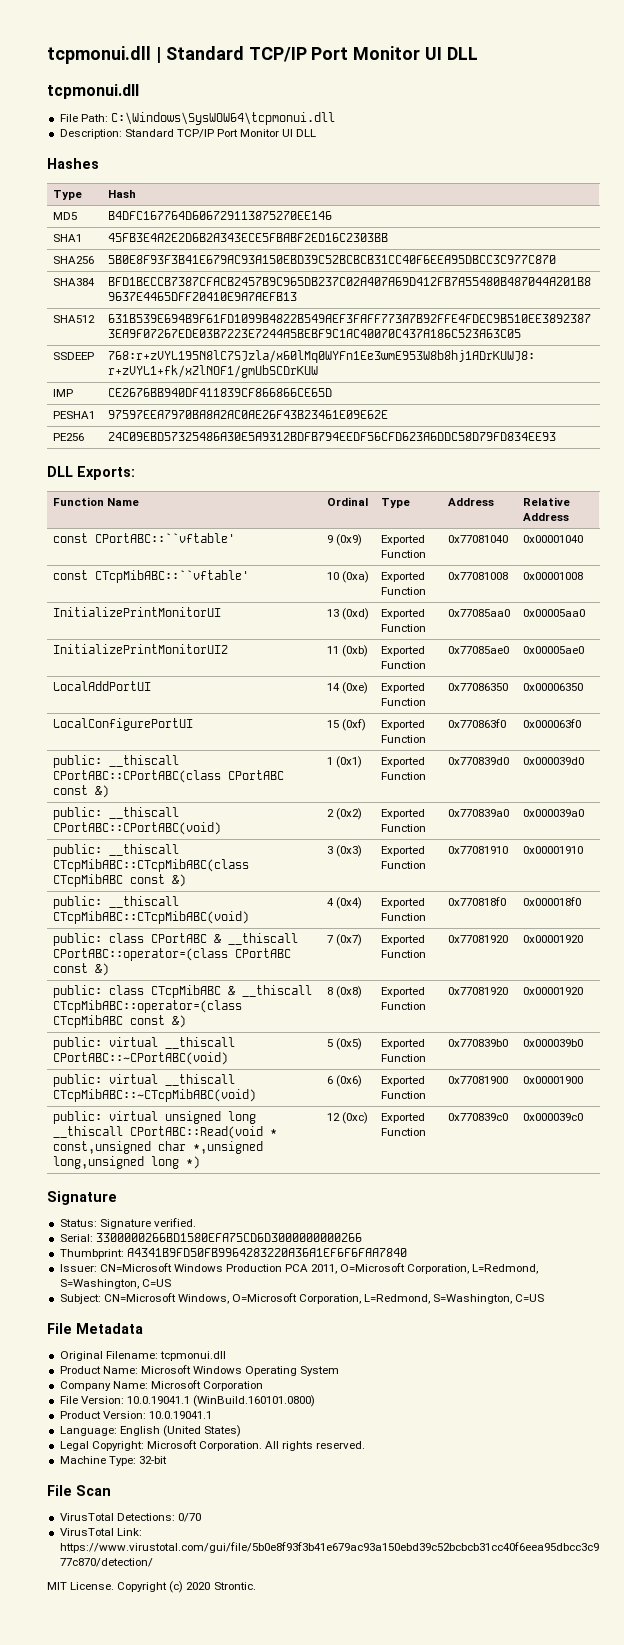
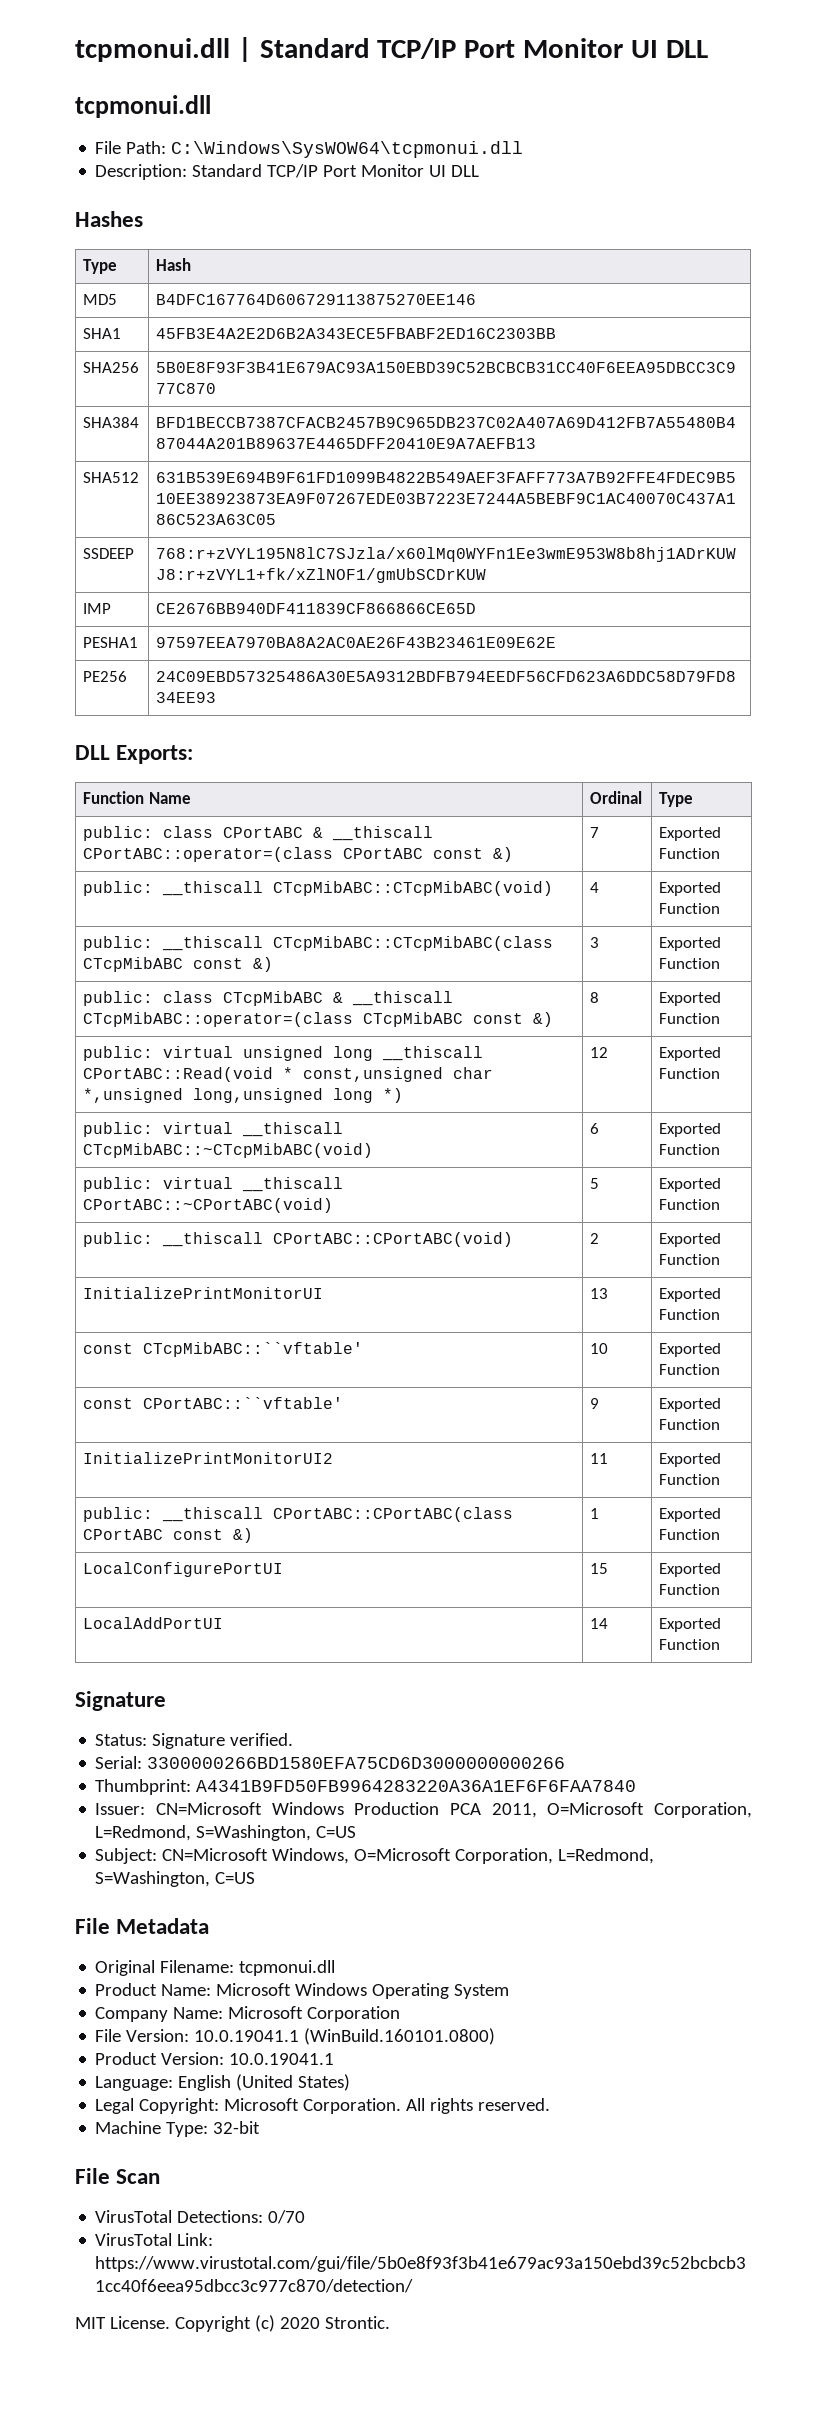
[448,498,495,506] [523,497,571,506] [523,513,570,521] [53,533,236,543] [327,534,363,546] [381,535,426,545] [381,550,427,558] [448,535,509,543] [523,535,584,543] [53,570,250,583] [327,571,370,583] [381,572,426,582] [381,587,427,595] [448,572,509,580] [523,572,584,580] [53,607,222,617] [327,608,370,620] [381,609,426,619] [381,624,427,632] [448,609,511,617] [523,609,586,617] [53,644,229,654] [327,645,369,657] [381,646,426,656] [381,661,427,669] [448,646,510,654] [523,646,585,654] [53,681,152,691] [327,682,369,694] [381,683,426,693] [381,698,427,706] [448,683,509,691] [523,683,584,691] [53,718,194,731] [327,719,367,731] [381,720,426,730] [381,735,427,743] [448,719,507,728] [523,719,582,728] [53,755,180,768] [53,770,285,783] [53,785,110,798] [327,756,363,768] [381,757,426,767] [381,772,427,780] [448,757,510,765] [523,757,585,765] [53,807,180,820] [53,822,222,835] [327,808,363,820] [381,809,426,819] [381,824,427,832] [448,809,510,817] [523,809,585,817] [53,844,180,857] [53,859,250,872] [53,874,187,887] [327,845,363,857] [381,846,426,856] [381,861,427,869] [448,846,509,854] [523,846,584,854] [53,896,180,909] [53,911,250,924] [327,897,363,909] [381,898,426,908] [381,913,427,921] [448,897,507,906] [523,897,582,906] | Address | Relative Address // const CPortABC::``vftable' | 9 (0x9) | Exported Function | 0x77081040 | 0x00001040 // const CTcpMibABC::``vftable' | 10 (0xa) | Exported Function | 0x77081008 | 0x00001008 // InitializePrintMonitorUI | 13 (0xd) | Exported Function | 0x77085aa0 | 0x00005aa0 // InitializePrintMonitorUI2 | 11 (0xb) | Exported Function | 0x77085ae0 | 0x00005ae0 // LocalAddPortUI | 14 (0xe) | Exported Function | 0x77086350 | 0x00006350 // LocalConfigurePortUI | 15 (0xf) | Exported Function | 0x770863f0 | 0x000063f0 // public: __thiscall CPortABC::CPortABC(class CPortABC const &) | 1 (0x1) | Exported Function | 0x770839d0 | 0x000039d0 // public: __thiscall CPortABC::CPortABC(void) | 2 (0x2) | Exported Function | 0x770839a0 | 0x000039a0 // public: __thiscall CTcpMibABC::CTcpMibABC(class CTcpMibABC const &) | 3 (0x3) | Exported Function | 0x77081910 | 0x00001910 // public: __thiscall CTcpMibABC::CTcpMibABC(void) | 4 (0x4) | Exported Function | 0x770818f0 | 0x000018f0 -> (694, 799) none
[336,934,363,946] [381,935,426,945] [381,950,427,958] [448,935,509,943] [523,935,584,943] (0x7) | Exported Function | 0x77081920 | 0x00001920 -> [659,827,722,841] [659,848,721,859] [83,881,554,896] [590,882,600,893] [659,882,722,896] [659,903,721,914] [83,936,554,951] [83,957,274,972] [590,937,600,948] [659,937,722,951] [659,958,721,969] | Exported Function // public: __thiscall CTcpMibABC::CTcpMibABC(void) | 4 | Exported Function // public: __thiscall CTcpMibABC::CTcpMibABC(class CTcpMibABC const &) | 3 | Exported Function
[336,986,363,998] [381,987,426,997] [381,1002,427,1010] [448,987,509,995] [523,987,584,995] [53,1037,236,1050] [53,1052,229,1065] [327,1038,363,1050] [381,1039,426,1049] [381,1054,427,1062] [448,1039,509,1047] [523,1039,584,1047] [53,1074,236,1087] [53,1089,257,1102] [327,1075,363,1087] [381,1076,426,1086] [381,1091,427,1099] [448,1076,509,1084] [523,1076,584,1084] (0x8) | Exported Function | 0x77081920 | 0x00001920 // public: virtual __thiscall CPortABC::~CPortABC(void) | 5 (0x5) | Exported Function | 0x770839b0 | 0x000039b0 // public: virtual __thiscall CTcpMibABC::~CTcpMibABC(void) | 6 (0x6) | Exported Function | 0x77081900 | 0x00001900 -> [659,992,722,1006] [659,1013,721,1024] | Exported Function
[342,1112,369,1124] [381,1113,426,1123] [381,1128,427,1136] [448,1113,509,1121] [523,1113,584,1121] (0xc) | Exported Function | 0x770839c0 | 0x000039c0 -> [659,1047,722,1061] [659,1068,721,1079] [83,1122,344,1137] [83,1143,374,1158] [590,1123,600,1134] [659,1123,722,1137] [659,1144,721,1155] [83,1177,344,1192] [83,1198,334,1213] [590,1178,600,1189] [659,1178,722,1192] [659,1199,721,1210] [83,1232,514,1247] [590,1233,600,1244] [659,1233,722,1247] [659,1254,721,1265] [83,1287,324,1299] [590,1288,609,1299] [659,1288,722,1302] [659,1309,721,1320] [83,1342,364,1357] [590,1343,609,1354] [659,1343,722,1357] [659,1364,721,1375] [83,1397,344,1409] [590,1398,600,1409] [659,1398,722,1412] [659,1419,721,1430] [83,1452,334,1464] [590,1453,609,1464] [659,1453,722,1467] [659,1474,721,1485] [83,1507,514,1522] [83,1528,254,1543] [590,1508,600,1519] [659,1508,722,1522] [659,1529,721,1540] [83,1562,284,1577] [590,1563,609,1574] [659,1563,722,1577] [659,1584,721,1595] [83,1617,224,1629] [590,1618,609,1629] [659,1618,722,1632] [659,1639,721,1650] | Exported Function // public: virtual __thiscall CTcpMibABC::~CTcpMibABC(void) | 6 | Exported Function // public: virtual __thiscall CPortABC::~CPortABC(void) | 5 | Exported Function // public: __thiscall CPortABC::CPortABC(void) | 2 | Exported Function // InitializePrintMonitorUI | 13 | Exported Function // const CTcpMibABC::``vftable' | 10 | Exported Function // const CPortABC::``vftable' | 9 | Exported Function // InitializePrintMonitorUI2 | 11 | Exported Function // public: __thiscall CPortABC::CPortABC(class CPortABC const &) | 1 | Exported Function // LocalConfigurePortUI | 15 | Exported Function // LocalAddPortUI | 14 | Exported Function

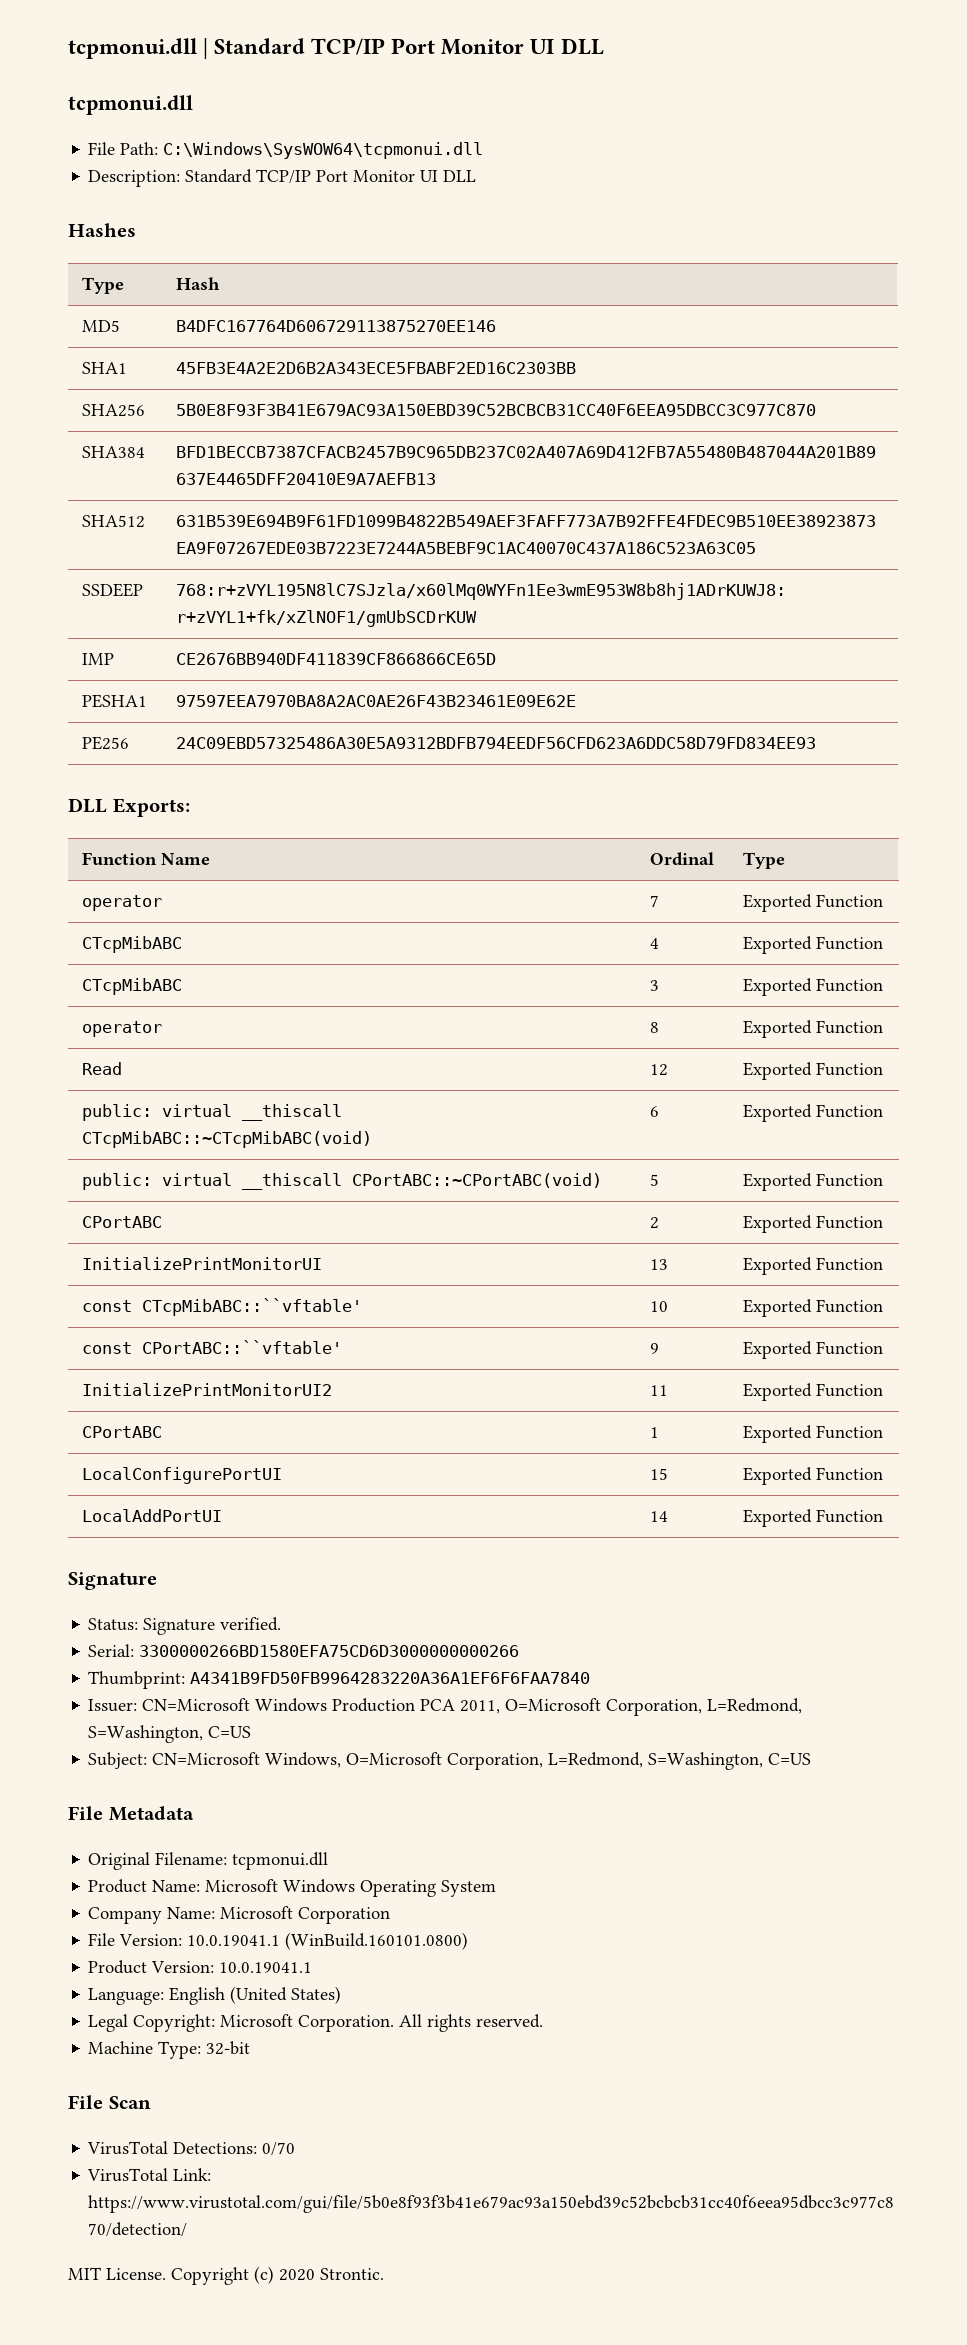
[83,826,434,841] [83,847,514,862] public: class CPortABC & __thiscall CPortABC::operator=(class CPortABC const &) -> [82,895,163,911] operator
[83,881,554,896] public: __thiscall CTcpMibABC::CTcpMibABC(void) -> [82,936,183,953] CTcpMibABC
[83,936,554,951] [83,957,274,972] public: __thiscall CTcpMibABC::CTcpMibABC(class CTcpMibABC const &) -> [82,978,183,995] CTcpMibABC
[83,991,454,1006] [83,1012,554,1027] [590,992,600,1003] [659,992,722,1006] [659,1013,721,1024] [83,1046,484,1061] [83,1067,494,1082] [83,1088,404,1103] public: class CTcpMibABC & __thiscall CTcpMibABC::operator=(class CTcpMibABC const &) | 8 | Exported Function // public: virtual unsigned long __thiscall CPortABC::Read(void * const,unsigned char *,unsigned long,unsigned long *) -> [82,1021,163,1037] [650,1022,660,1033] [743,1020,884,1038] [82,1062,123,1075] operator | 8 | Exported Function // Read
[83,1232,514,1247] public: __thiscall CPortABC::CPortABC(void) -> [82,1216,163,1228] CPortABC
[83,1507,514,1522] [83,1528,254,1543] public: __thiscall CPortABC::CPortABC(class CPortABC const &) -> [82,1426,163,1438] CPortABC

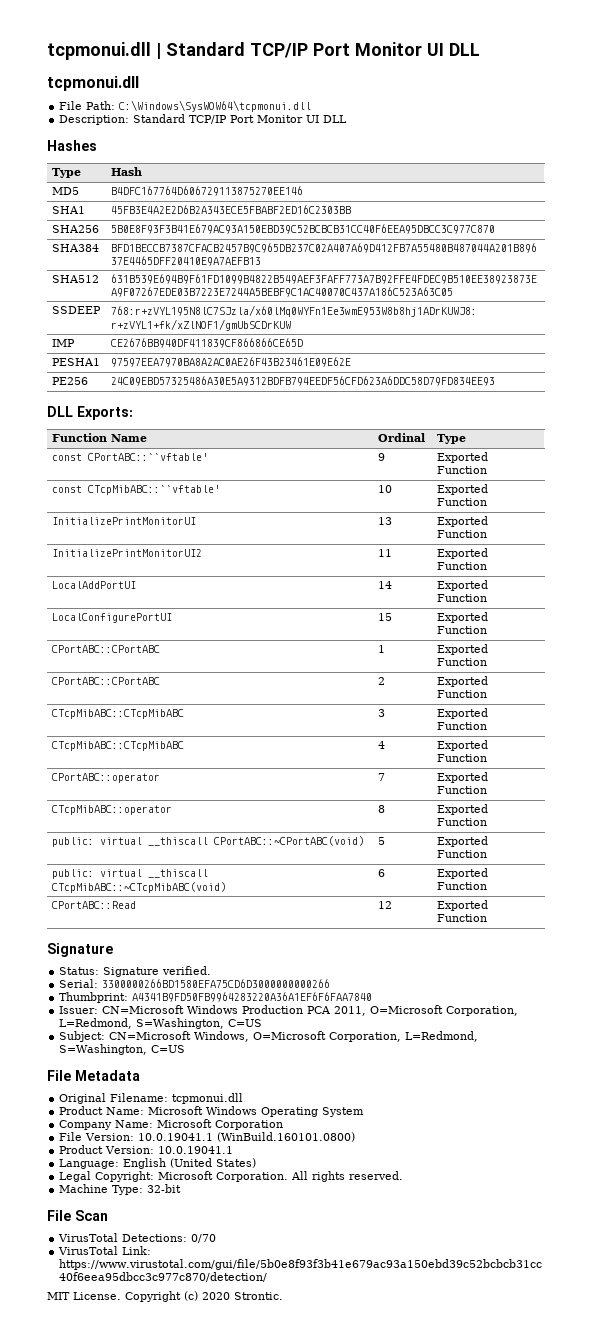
[82,895,163,911] [650,895,660,907] [743,894,884,912] [82,936,183,953] [650,938,660,949] [743,936,884,954] [82,978,183,995] [650,980,660,991] [743,978,884,996] [82,1021,163,1037] [650,1022,660,1033] [743,1020,884,1038] [82,1062,123,1075] [650,1064,669,1076] operator | 7 | Exported Function // CTcpMibABC | 4 | Exported Function // CTcpMibABC | 3 | Exported Function // operator | 8 | Exported Function // Read | 12 -> [52,453,209,461] [378,453,386,461] [437,452,489,463] [437,466,488,474] [52,485,221,495] [378,485,393,493] [437,484,489,495] [437,498,488,506] [52,517,197,525] [378,517,393,525] [437,516,489,527] [437,530,488,538] [52,549,203,557] [378,549,393,557] [437,548,489,559] [437,562,488,570] [52,581,137,589] [378,581,393,589] [437,580,489,591] [437,594,488,602] [52,613,173,623] [378,613,393,621] [437,612,489,623] [437,626,488,634] [52,645,161,653] [378,645,386,653] [437,644,489,655] [437,658,488,666] [52,677,161,685] [378,677,386,685] [437,676,489,687] [437,690,488,698] [52,709,185,719] [378,709,386,717] [437,708,489,719] [437,722,488,730] [52,741,185,751] [378,741,386,749] [437,740,489,751] [437,754,488,762] [52,773,161,783] [378,773,386,781] [437,772,489,783] [437,786,488,794] [52,805,173,815] [378,805,386,813] [437,804,489,815] [437,818,488,826] [52,836,365,847] [378,837,386,845] const CPortABC::``vftable' | 9 | Exported Function // const CTcpMibABC::``vftable' | 10 | Exported Function // InitializePrintMonitorUI | 13 | Exported Function // InitializePrintMonitorUI2 | 11 | Exported Function // LocalAddPortUI | 14 | Exported Function // LocalConfigurePortUI | 15 | Exported Function // CPortABC::CPortABC | 1 | Exported Function // CPortABC::CPortABC | 2 | Exported Function // CTcpMibABC::CTcpMibABC | 3 | Exported Function // CTcpMibABC::CTcpMibABC | 4 | Exported Function // CPortABC::operator | 7 | Exported Function // CTcpMibABC::operator | 8 | Exported Function // public: virtual __thiscall CPortABC::~CPortABC(void) | 5
[82,1173,603,1190] [650,1174,660,1186] [743,1173,884,1191] [82,1216,163,1228] [650,1217,660,1229] [743,1215,884,1233] [82,1257,323,1270] [650,1259,669,1270] [743,1257,884,1275] [82,1298,363,1316] [650,1301,669,1312] [743,1299,884,1317] [82,1340,343,1354] [650,1343,660,1354] [743,1341,884,1359] [82,1383,333,1396] [650,1385,669,1396] [743,1383,884,1401] [82,1426,163,1438] [650,1427,660,1438] [743,1425,884,1443] [82,1467,283,1484] [650,1468,669,1480] [743,1467,884,1485] [82,1509,223,1522] [650,1511,669,1522] public: virtual __thiscall CPortABC::~CPortABC(void) | 5 | Exported Function // CPortABC | 2 | Exported Function // InitializePrintMonitorUI | 13 | Exported Function // const CTcpMibABC::``vftable' | 10 | Exported Function // const CPortABC::``vftable' | 9 | Exported Function // InitializePrintMonitorUI2 | 11 | Exported Function // CPortABC | 1 | Exported Function // LocalConfigurePortUI | 15 | Exported Function // LocalAddPortUI | 14 -> [52,901,137,909] [378,901,393,909] CPortABC::Read | 12

